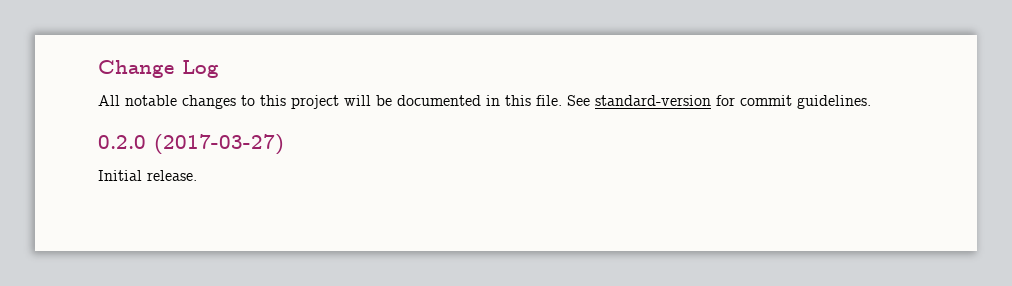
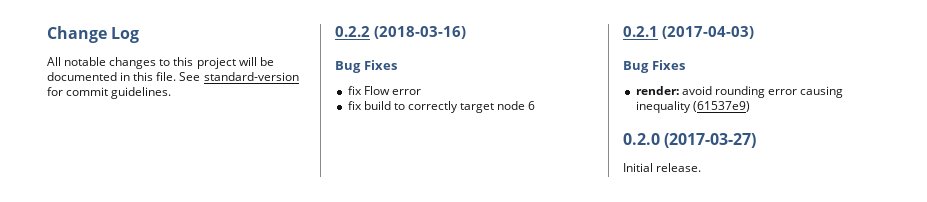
(871, 102) none -> [335,26,466,39] [335,60,397,73] [347,86,421,95] [347,101,536,113] [623,26,754,39] [623,60,685,73] [635,86,844,98] [635,101,750,113] // 0.2.2 (2018-03-16) // Bug Fixes // fix Flow error // fix build to correctly target node 6 // 0.2.1 (2017-04-03) // Bug Fixes // render: avoid rounding error causing inequality (61537e9)

